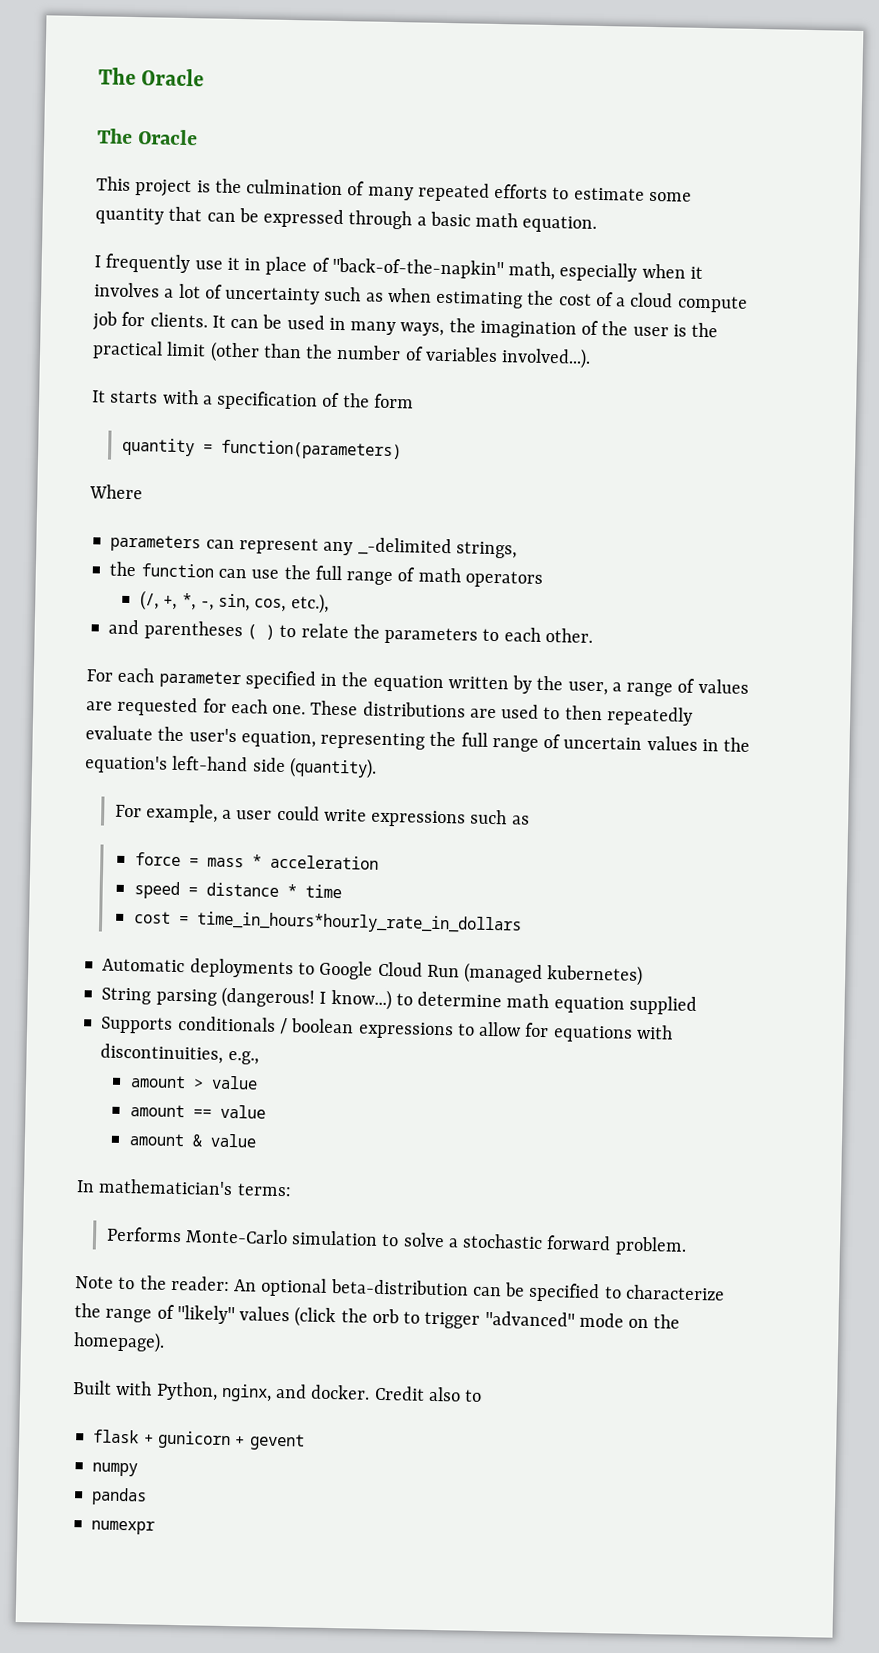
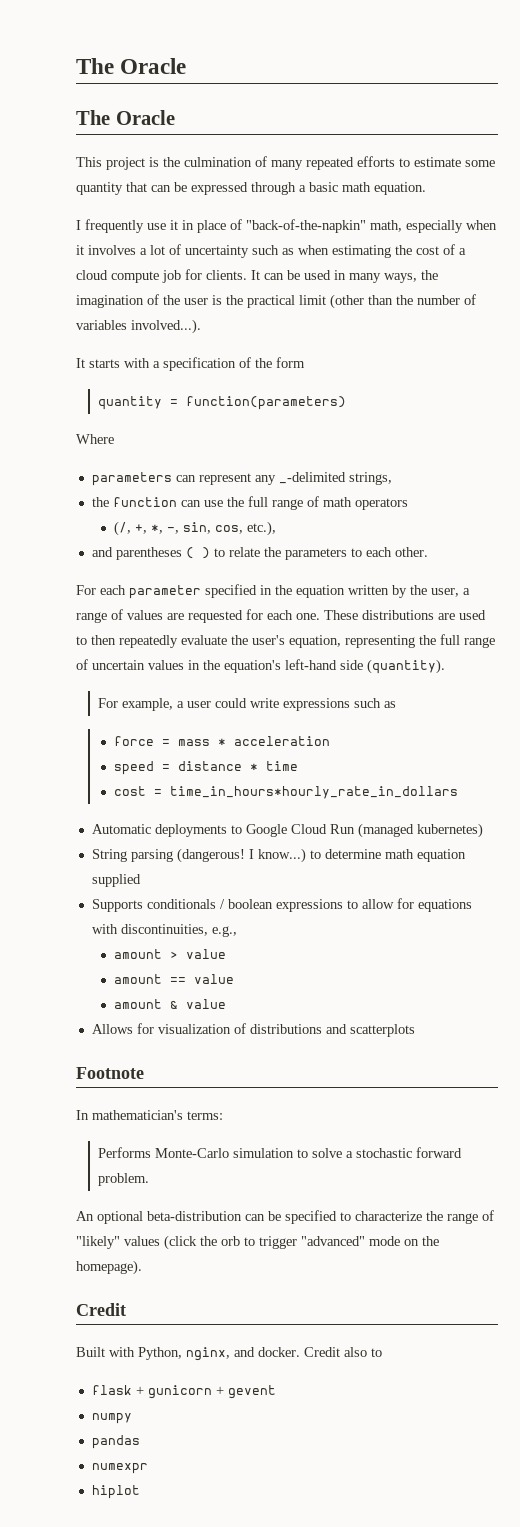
(257, 1140) none -> [91,1023,415,1037] [76,1067,144,1079] // Allows for visualization of distributions and scatterplots // Footnote
[75,1275,230,1292] Note to the reader: -> (149, 1179) none
(165, 1342) none -> [76,1303,126,1316] // Credit
(156, 1527) none -> [91,1485,140,1499] // hiplot

